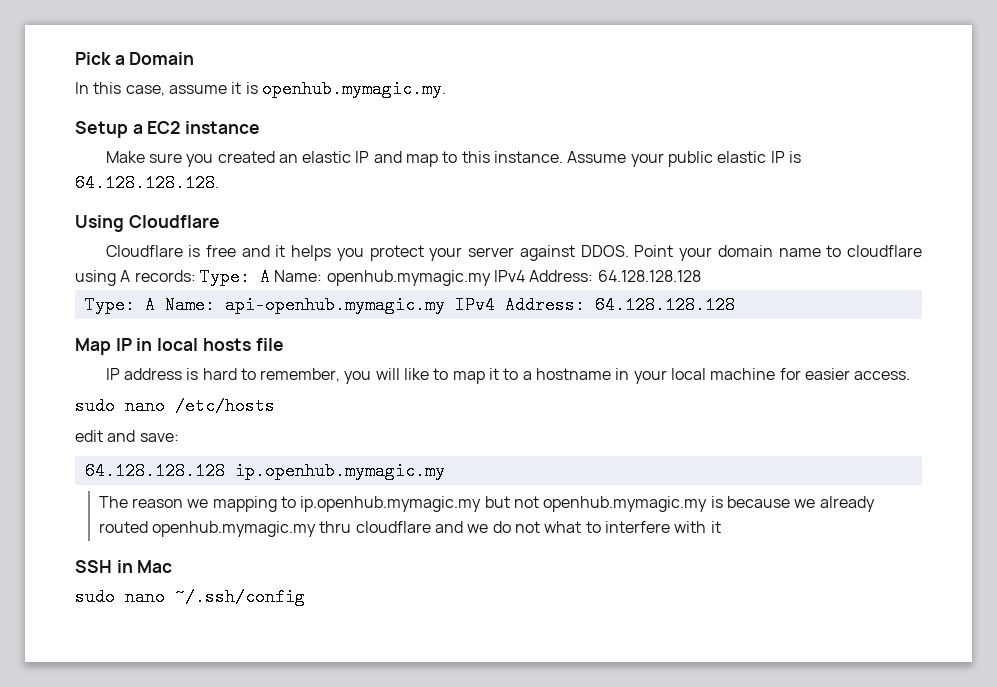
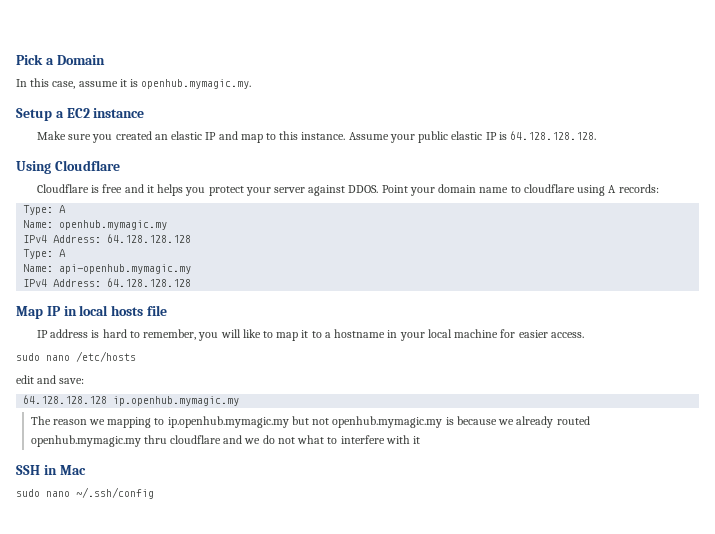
[199,268,270,286] Type: A -> [23,205,67,215] // Type: A //
(491, 278) none -> (168, 225) //
(155, 305) none -> (67, 253) //
(445, 305) none -> (192, 269) //

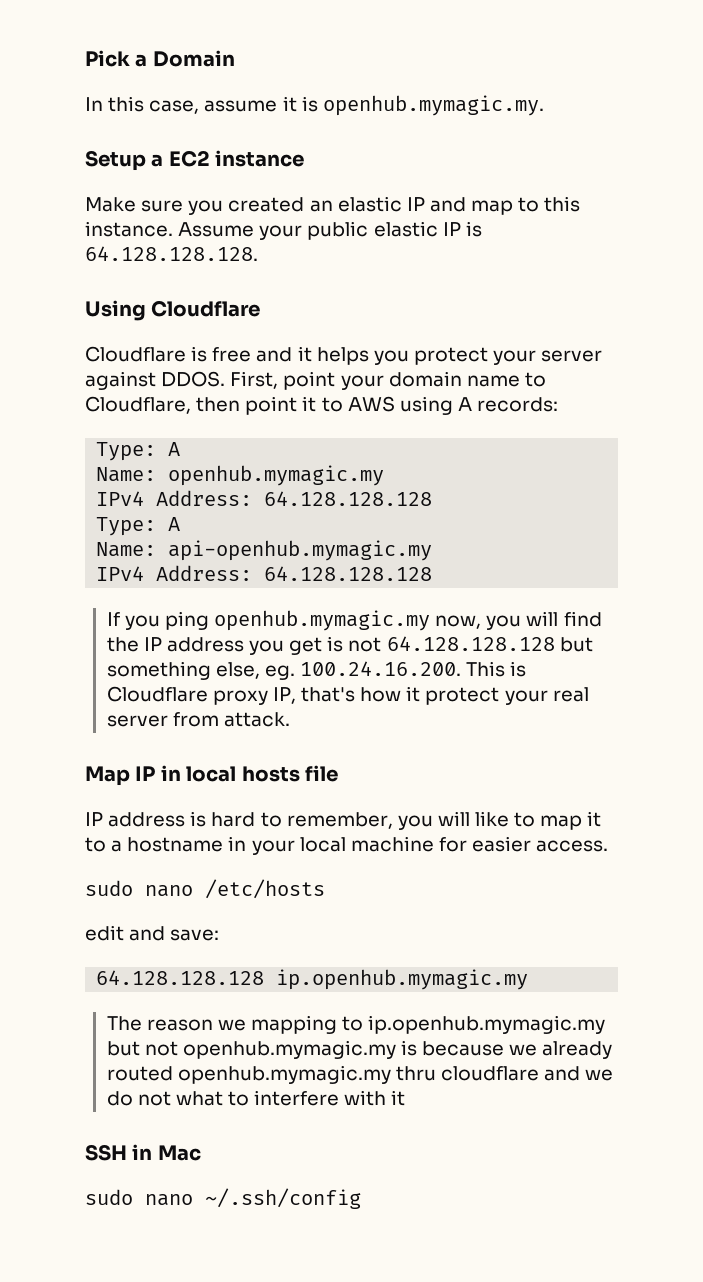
[381,185,408,193] Point -> [230,371,336,390] First, point
[523,184,575,193] cloudflare -> [85,396,395,415] Cloudflare, then point it to AWS
(192, 282) none -> [106,610,602,631] [106,636,593,655] [106,661,527,680] [106,686,589,705] [106,712,290,727] // If you ping openhub.mymagic.my now, you will find the IP address you get is not 64.128.128.128 but something else, eg. 100.24.16.200. This is Cloudflare proxy IP, that's how it protect your real server from attack.

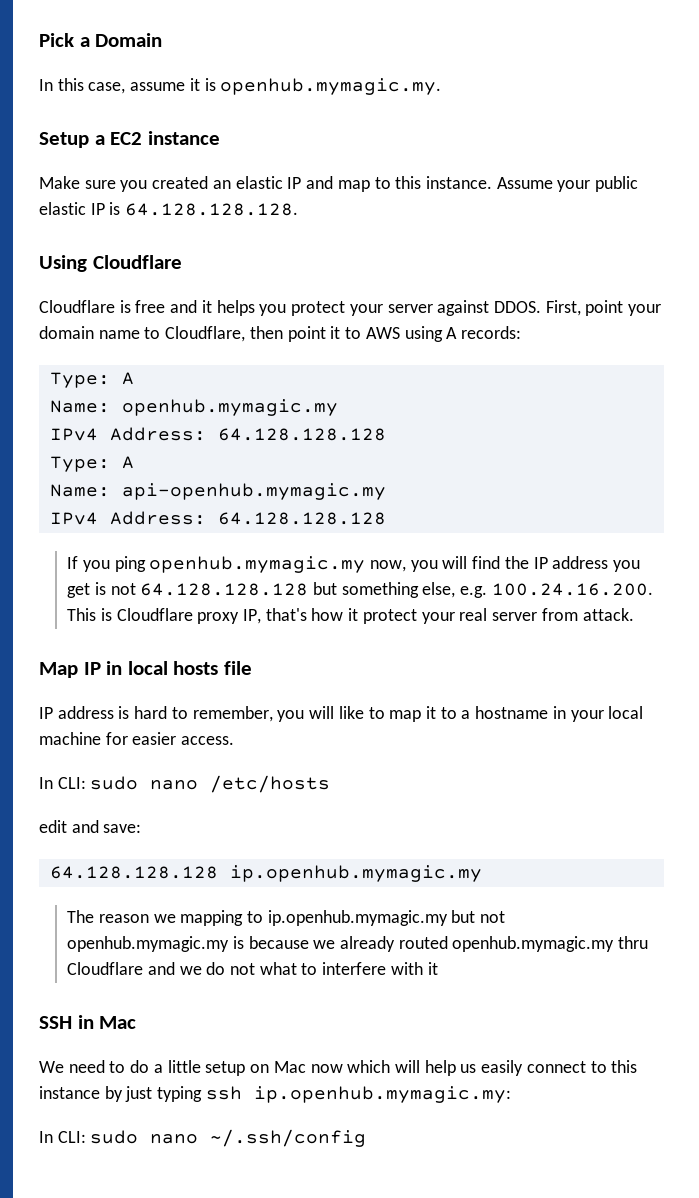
[264,665,295,680] eg. -> [460,586,488,598] e.g.
(609, 846) none -> [39,777,86,789] In CLI:
[441,1066,540,1081] cloudflare -> [67,962,144,975] Cloudflare
(201, 1153) none -> [39,1060,638,1076] [39,1086,511,1103] [39,1131,86,1143] We need to do a little setup on Mac now which will help us easily connect to this instance by just typing ssh ip.openhub.mymagic.my: // In CLI:

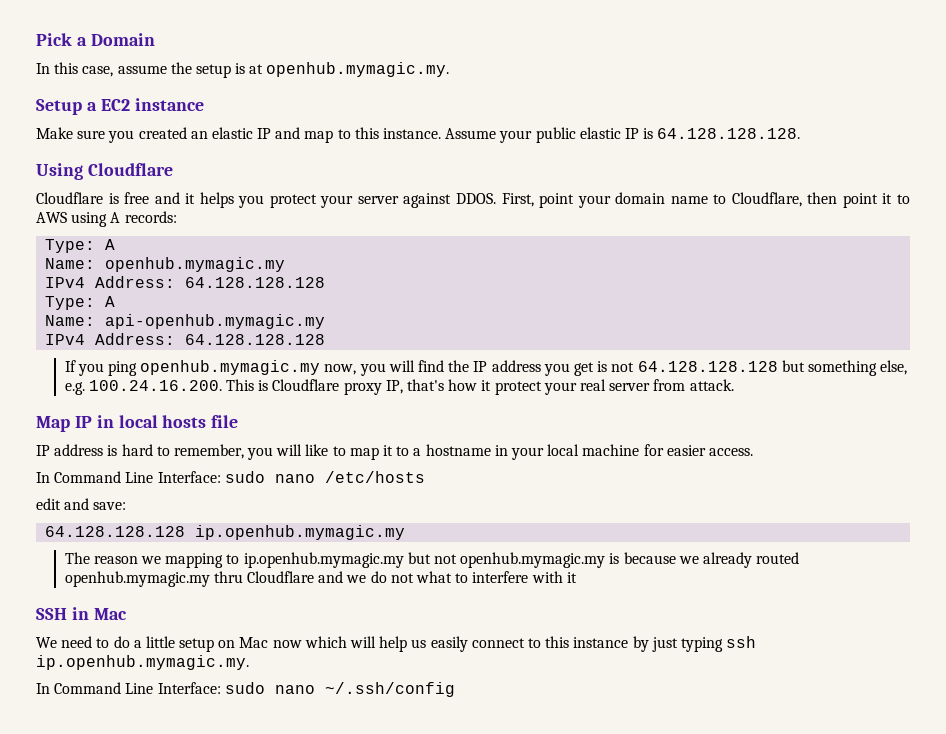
[189,78,216,91] it is -> [170,62,264,78] the setup is at
[57,777,86,789] CLI: -> [54,471,221,483] Command Line Interface:
[253,1086,511,1103] [39,1131,86,1143] ip.openhub.mymagic.my: // In CLI: -> [36,655,249,670] [36,682,221,694] ip.openhub.mymagic.my. // In Command Line Interface:

